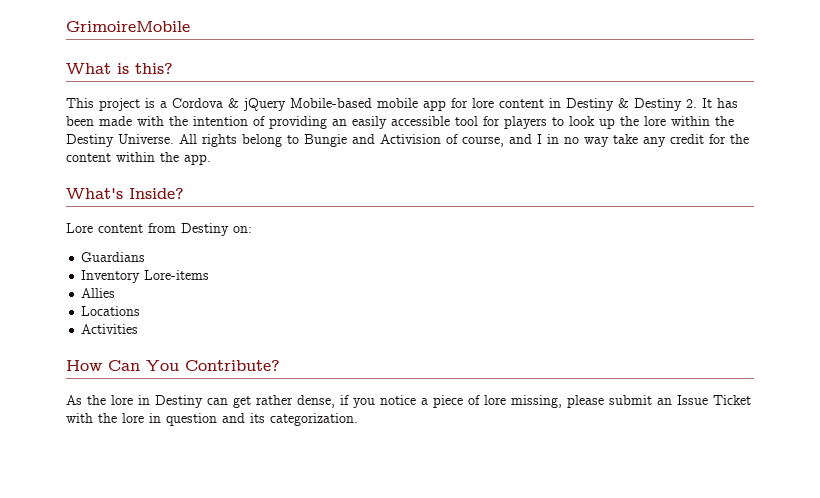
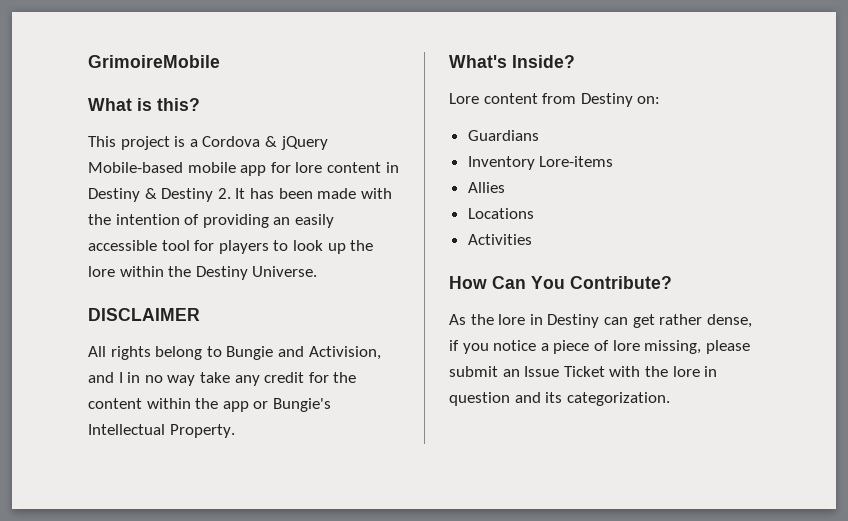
(174, 139) none -> [88,308,200,321] // DISCLAIMER //
[380,134,504,147] Activision of course, -> [308,346,381,360] Activision,
[184,154,211,165] app. -> [222,398,331,412] [88,424,235,438] app or Bungie's Intellectual Property.

